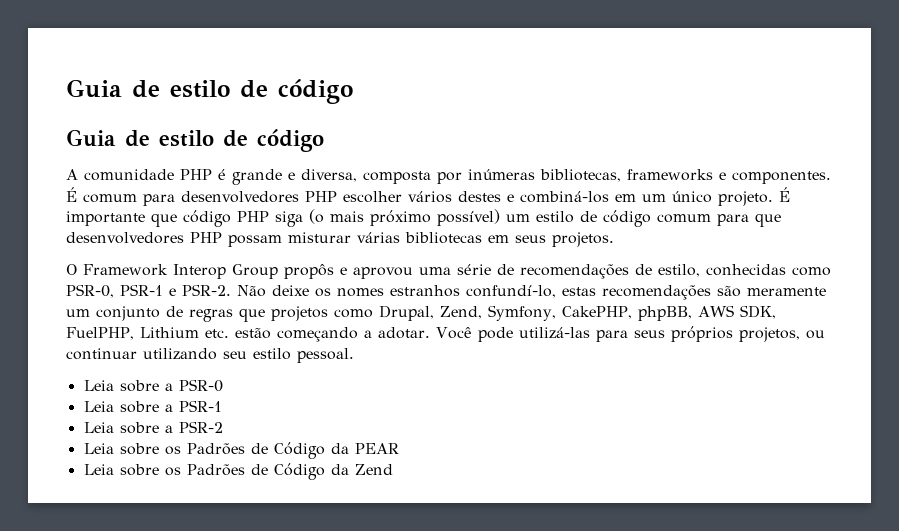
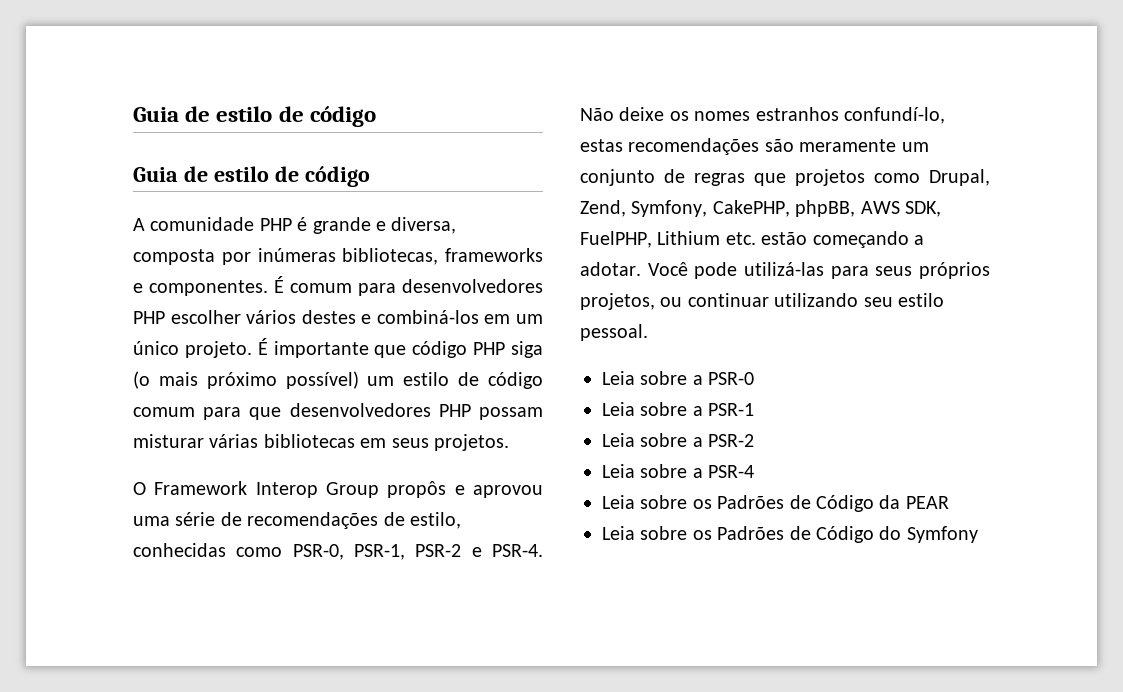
[120,284,231,296] PSR-1 e PSR-2. -> [354,544,543,560] PSR-1, PSR-2 e PSR-4.
(223, 427) none -> [602,464,755,478] // Leia sobre a PSR-4
[330,464,393,475] da Zend -> [879,526,978,543] do Symfony

